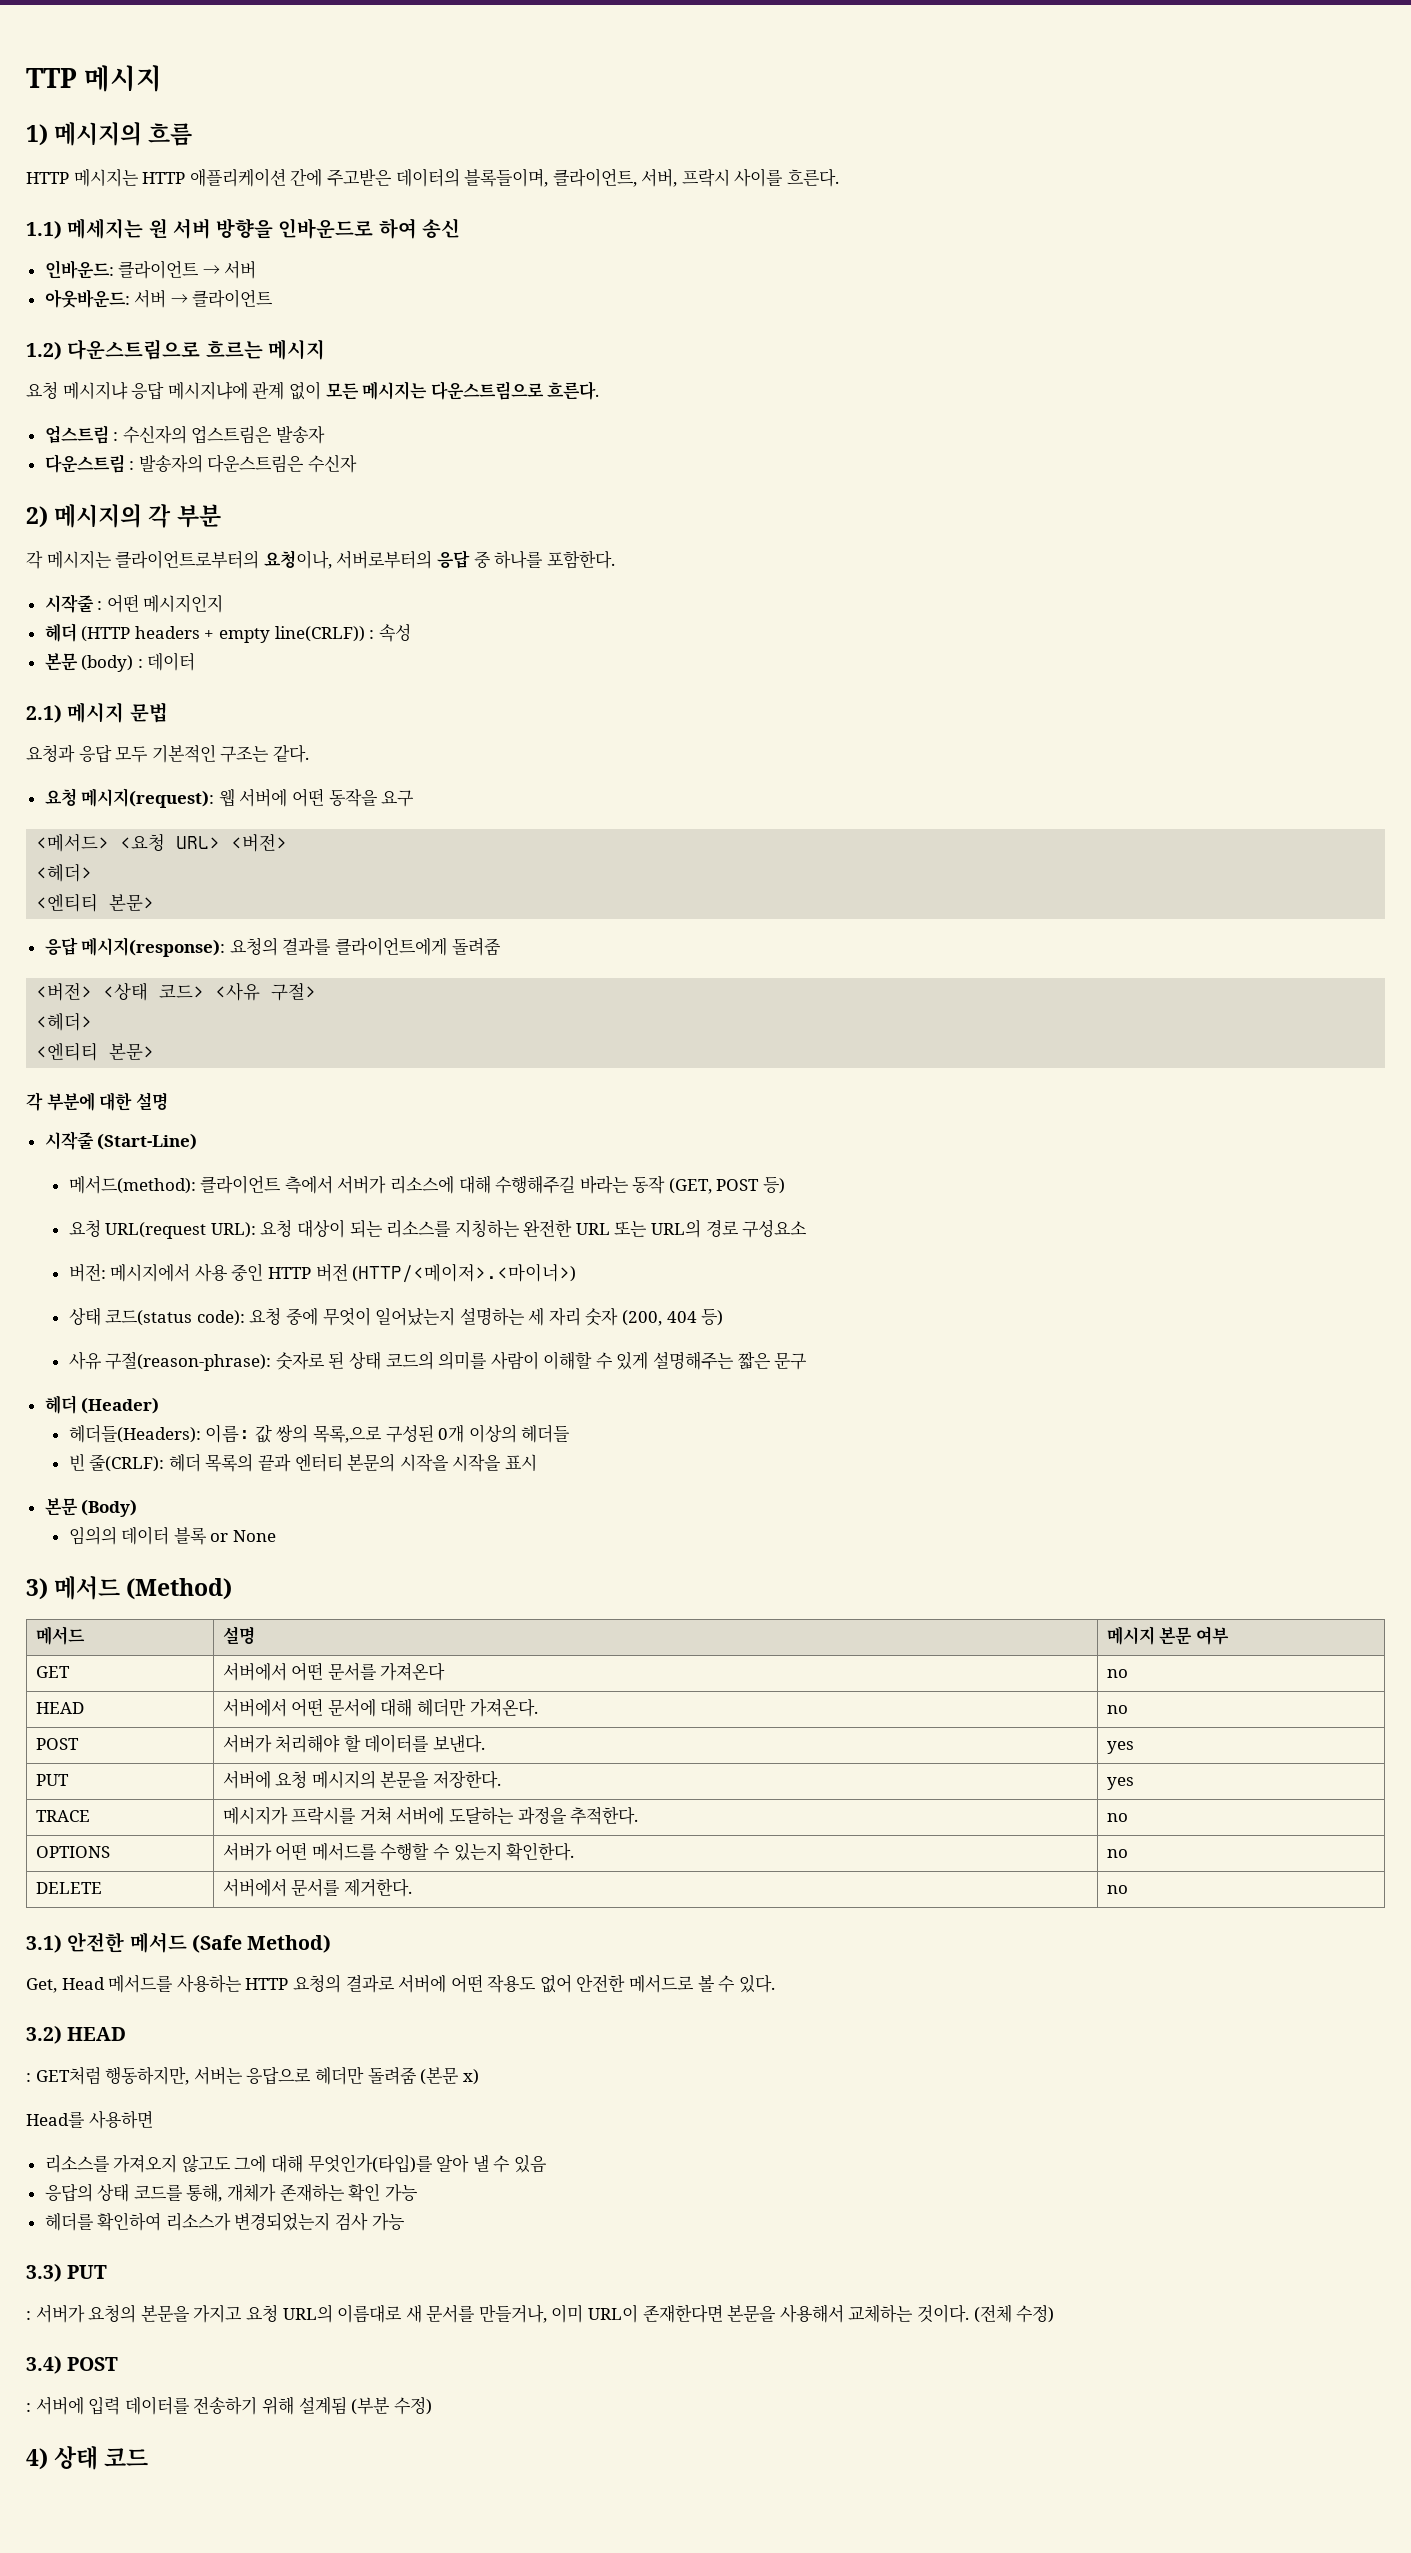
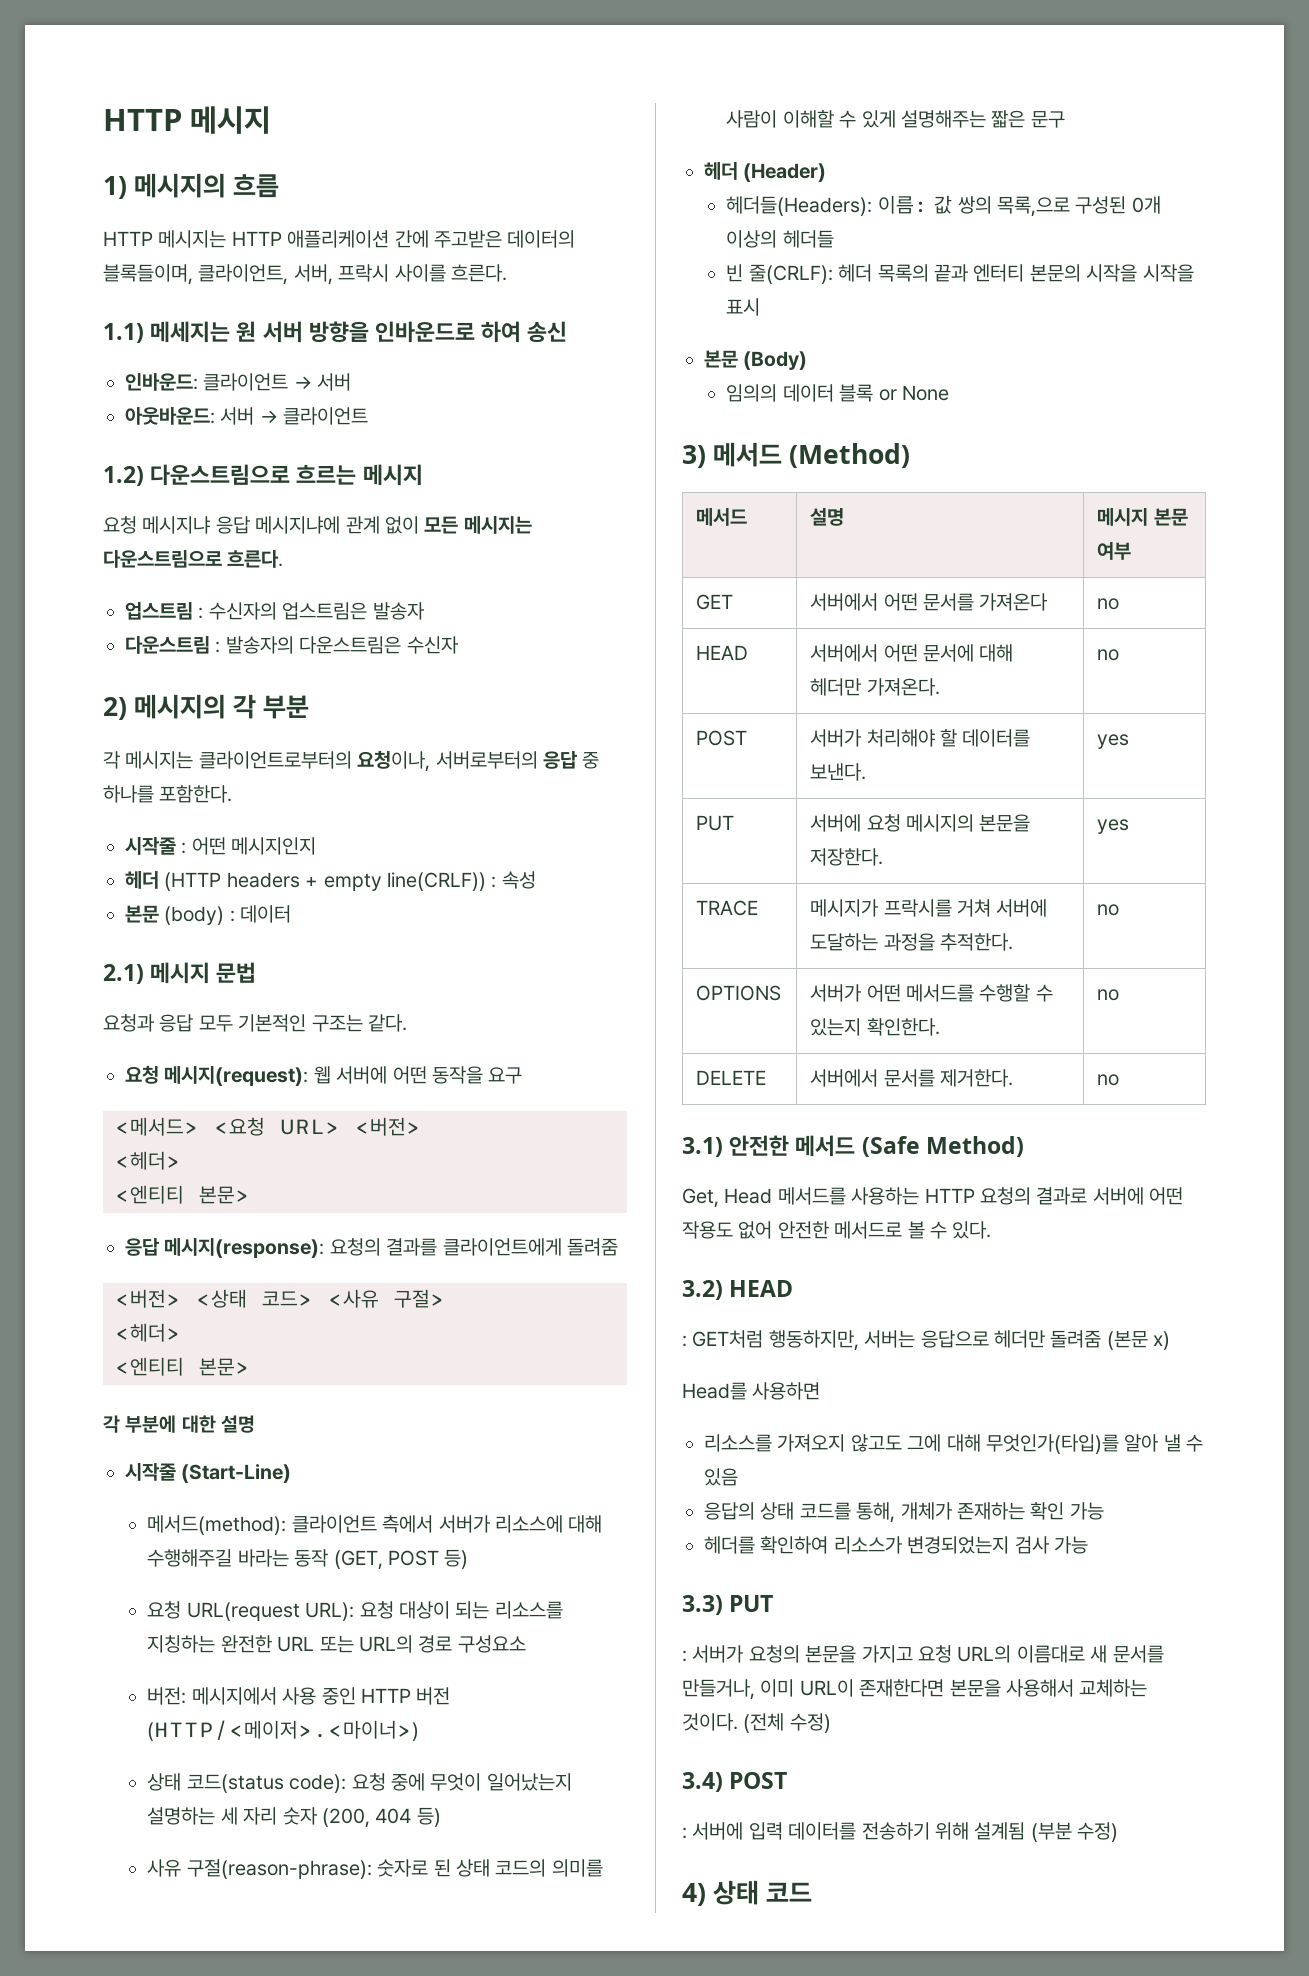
[26,68,77,88] TTP -> [103,109,182,131] HTTP

